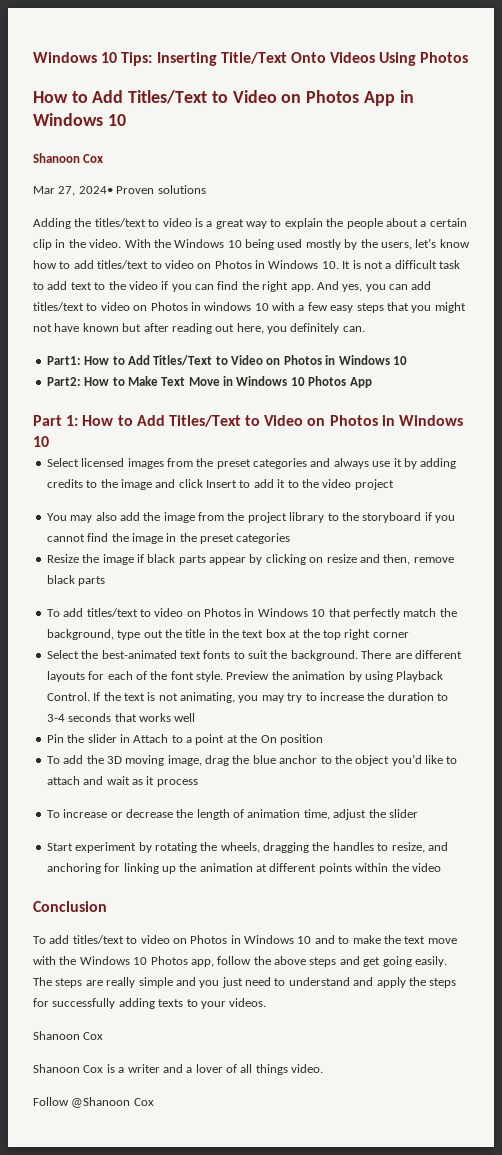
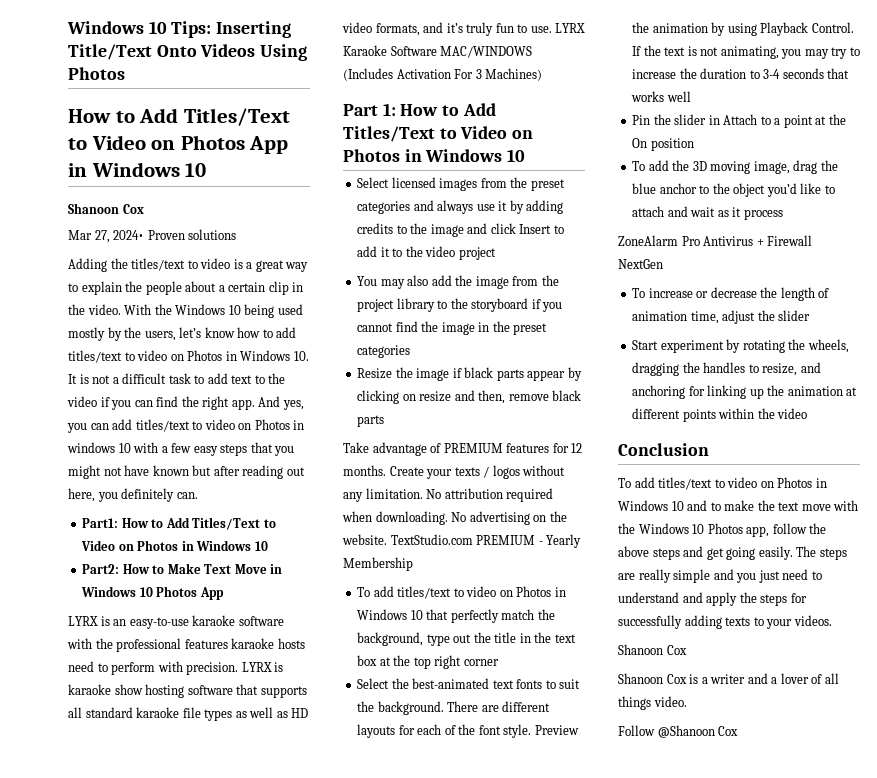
(372, 382) none -> [68,615,284,629] [67,638,305,652] [68,661,284,675] [68,684,307,698] [68,707,309,721] [342,22,586,36] [343,45,533,58] [343,68,543,81] // LYRX is an easy-to-use karaoke software with the professional features karaoke hosts need to perform with precision. LYRX is karaoke show hosting software that supports all standard karaoke file types as well as HD video formats, and it’s truly fun to use. LYRX Karaoke Software MAC/WINDOWS (Includes Activation For 3 Machines)
(106, 581) none -> [343,442,583,456] [343,465,566,479] [343,488,554,502] [342,511,567,525] [342,534,582,548] [343,557,413,571] // Take advantage of PREMIUM features for 12 months. Create your texts / logos without any limitation. No attribution required when downloading. No advertising on the website. TextStudio.com PREMIUM - Yearly Membership
(198, 783) none -> [618,235,813,246] [618,259,663,269] // ZoneAlarm Pro Antivirus + Firewall NextGen

